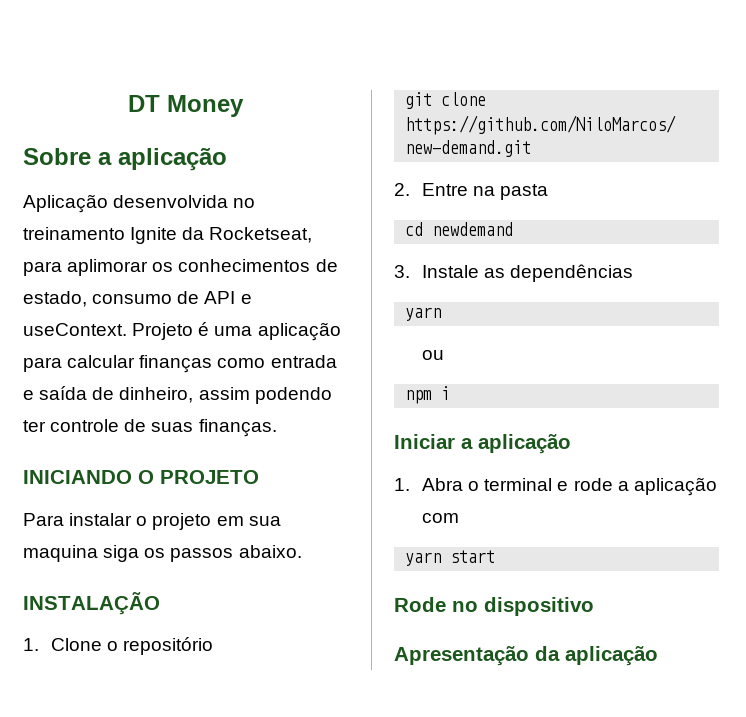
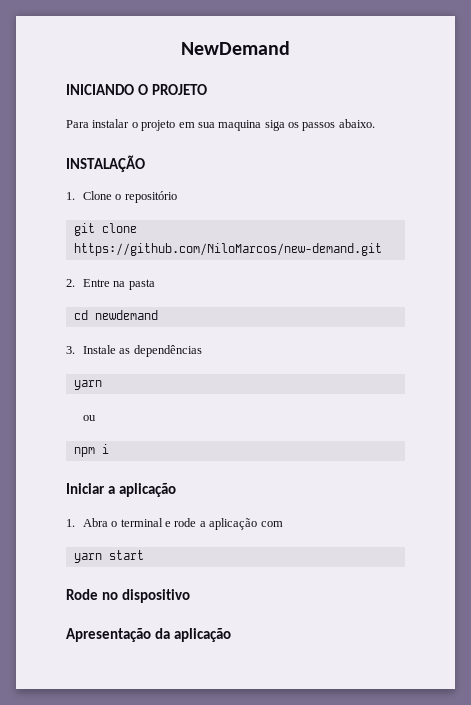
[128,95,244,117] [23,147,227,171] [23,194,256,213] [23,227,313,244] [23,259,338,276] [23,291,252,307] [23,322,341,341] [23,355,337,373] [23,386,332,404] [23,419,277,437] DT Money // Sobre a aplicação // Aplicação desenvolvida no treinamento Ignite da Rocketseat, para aplimorar os conhecimentos de estado, consumo de API e useContext. Projeto é uma aplicação para calcular finanças como entrada e saída de dinheiro, assim podendo ter controle de suas finanças. -> [181,41,290,55] NewDemand

